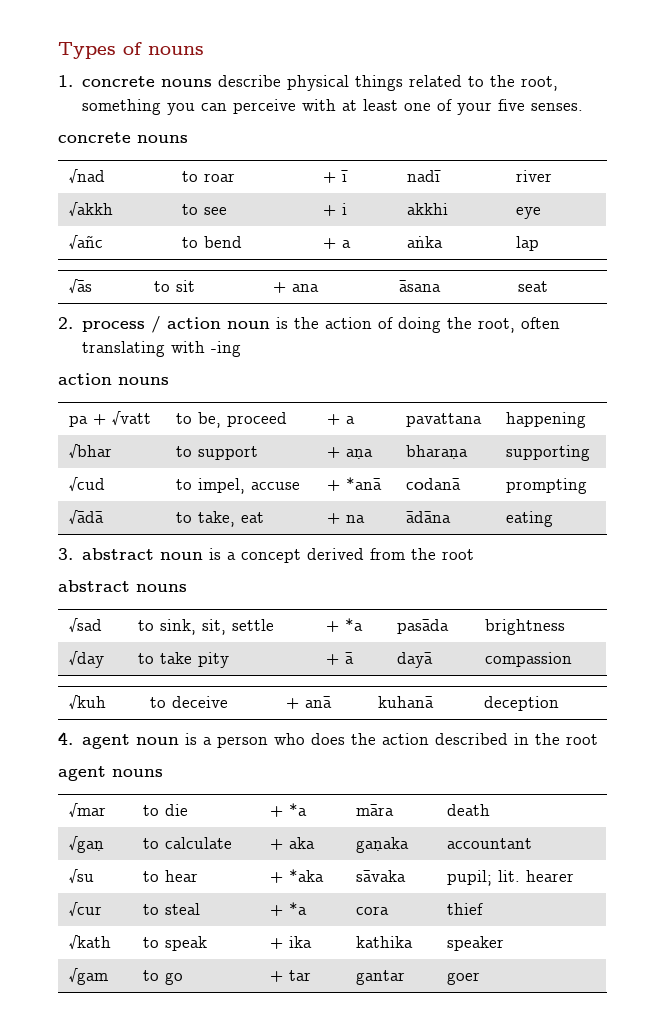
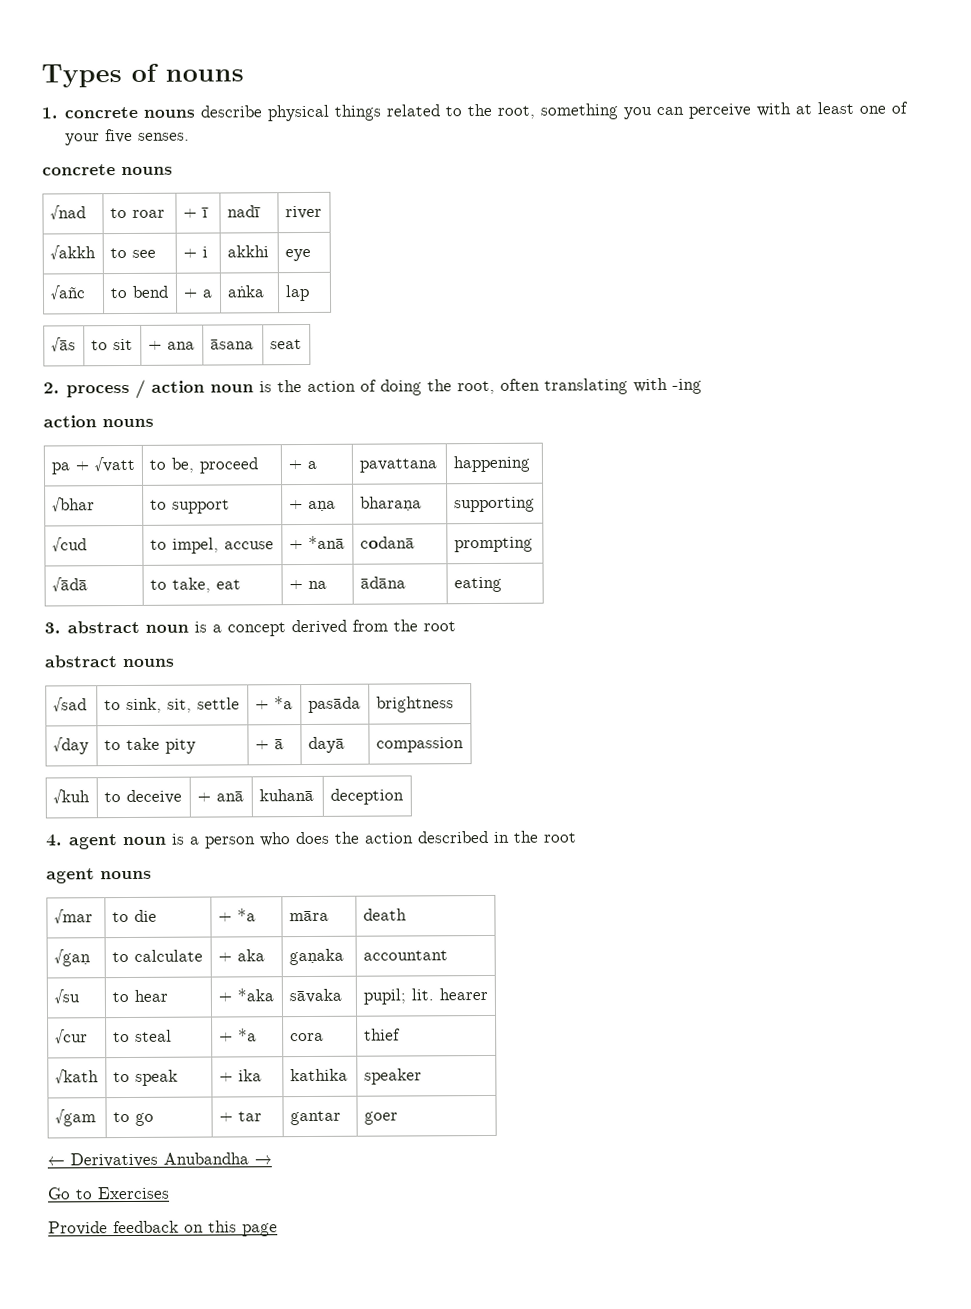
(481, 978) none -> [47,1152,272,1168] [47,1186,170,1200] [48,1220,278,1237] // ← Derivatives Anubandha → // Go to Exercises // Provide feedback on this page

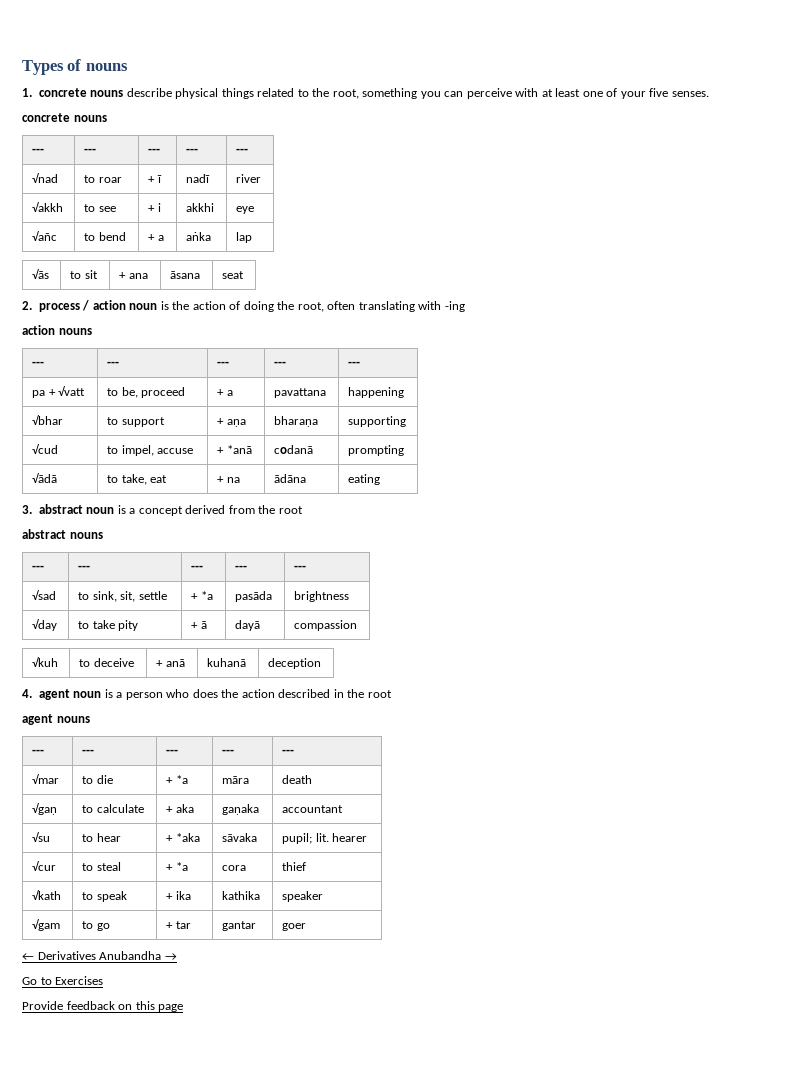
(173, 171) none -> [32,148,45,154] [84,148,97,154] [148,148,161,154] [186,148,199,154] [236,148,249,154] // --- | --- | --- | --- | ---
(154, 423) none -> [32,361,45,367] [107,361,120,367] [217,361,230,367] [274,361,287,367] [348,361,361,367] // --- | --- | --- | --- | ---
(175, 663) none -> [32,565,45,571] [78,565,91,571] [191,565,204,571] [235,565,248,571] [294,565,307,571] // --- | --- | --- | --- | ---
(152, 875) none -> [32,749,45,755] [82,749,95,755] [166,749,179,755] [222,749,235,755] [282,749,295,755] // --- | --- | --- | --- | ---

